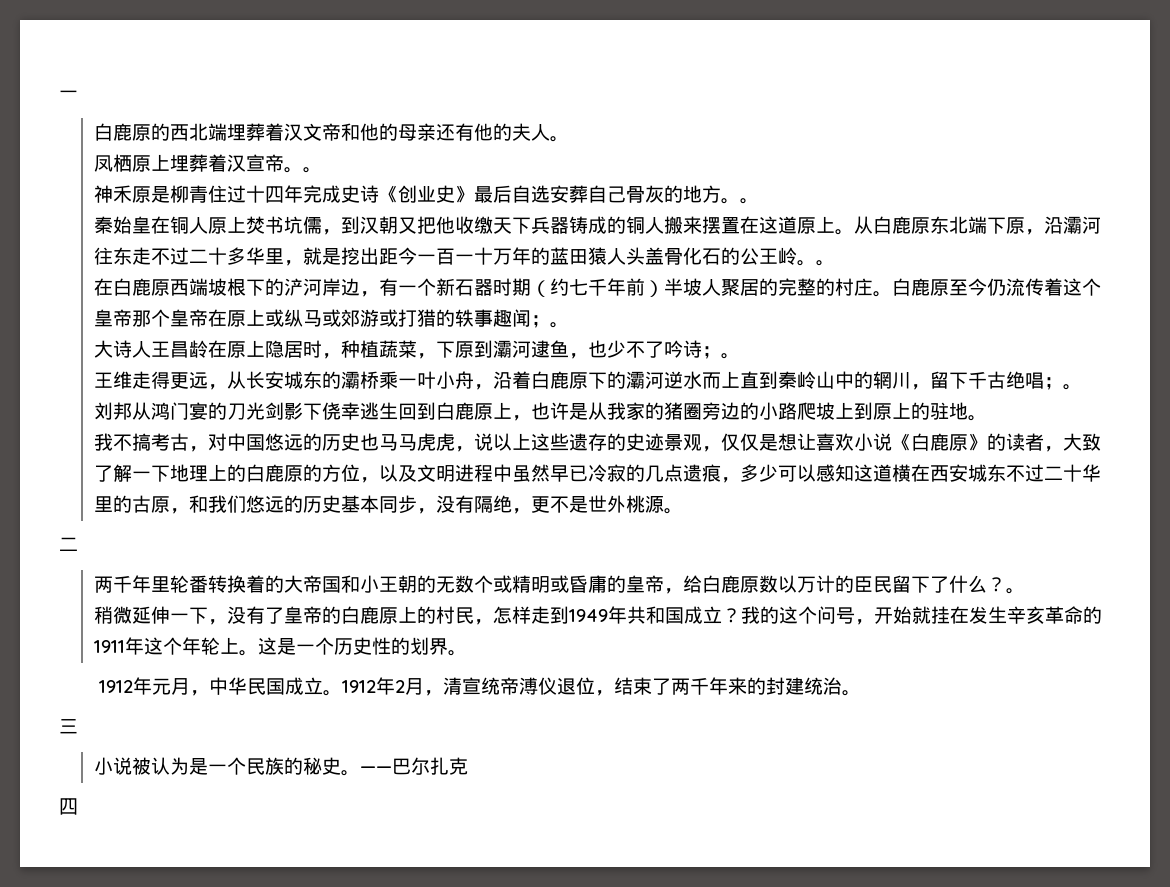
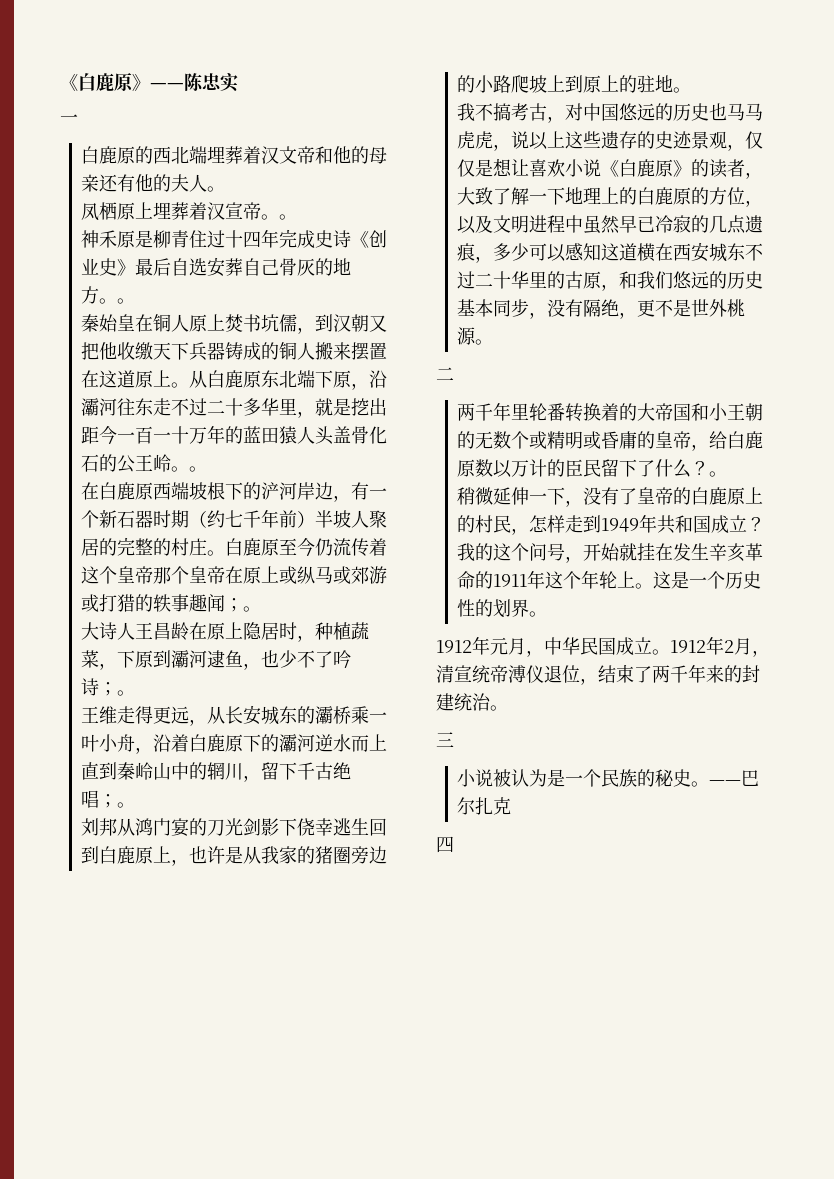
(59, 94) none -> [60,73,239,92] 《白鹿原》——陈忠实 //

